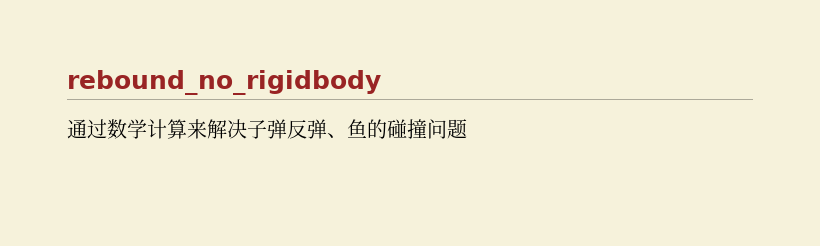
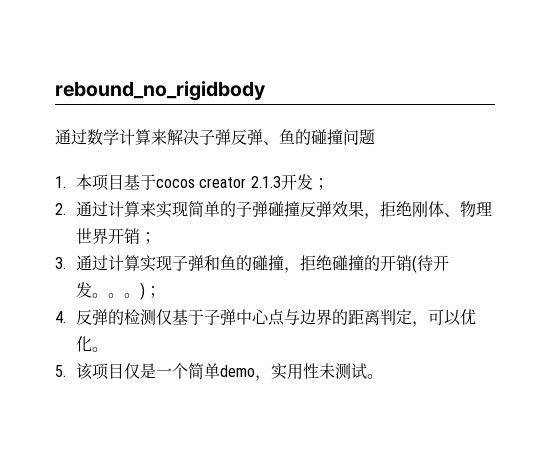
(467, 129) none -> [55,174,329,191] [55,201,492,219] [75,228,156,244] [55,255,449,273] [75,282,161,300] [55,309,476,327] [75,336,108,352] [55,363,383,381] // 1.本项目基于cocos creator 2.1.3开发； // 2.通过计算来实现简单的子弹碰撞反弹效果，拒绝刚体、物理世界开销； // 3.通过计算实现子弹和鱼的碰撞，拒绝碰撞的开销(待开发。。。)； // 4.反弹的检测仅基于子弹中心点与边界的距离判定，可以优化。 // 5.该项目仅是一个简单demo，实用性未测试。

